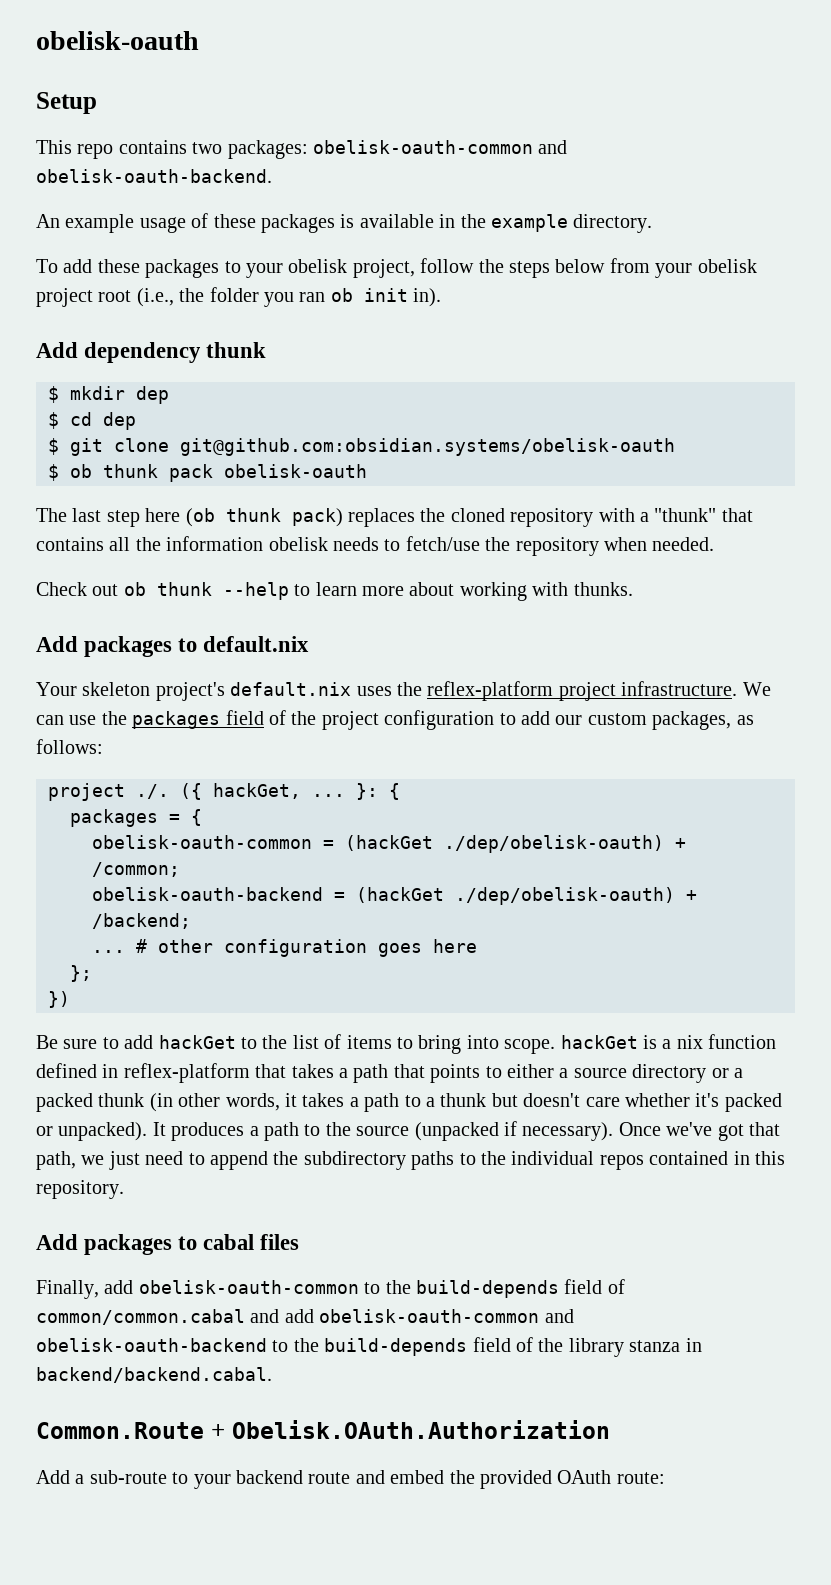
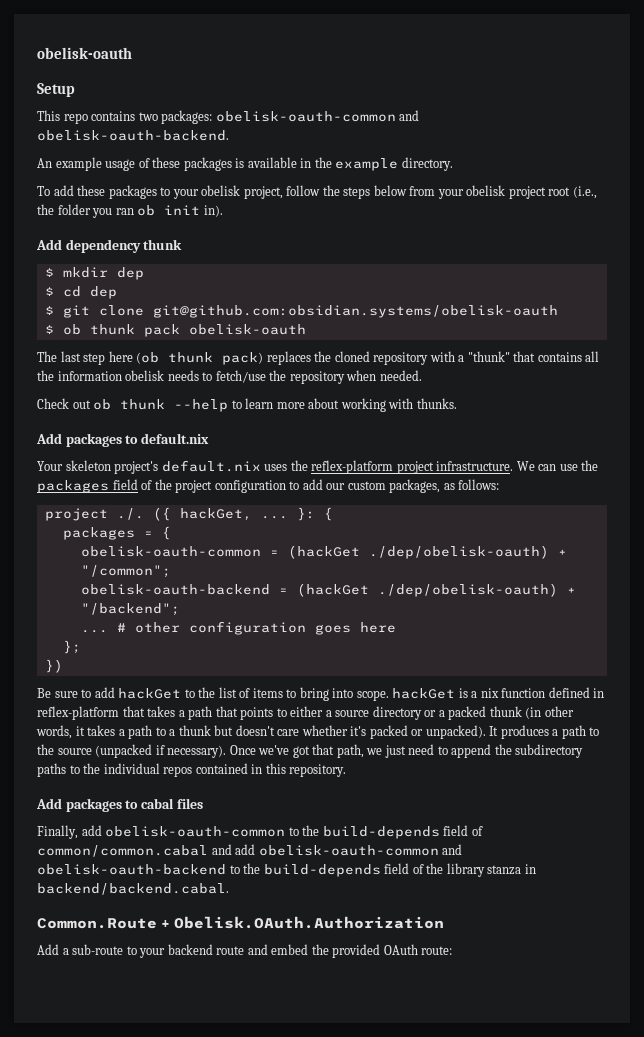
[92,862,180,877] /common; -> [80,565,171,578] "/common";
[92,913,191,929] /backend; -> [80,603,180,616] "/backend";

